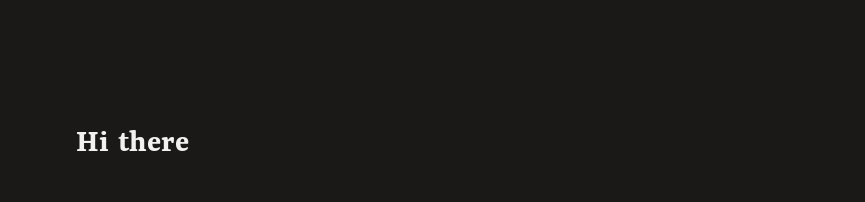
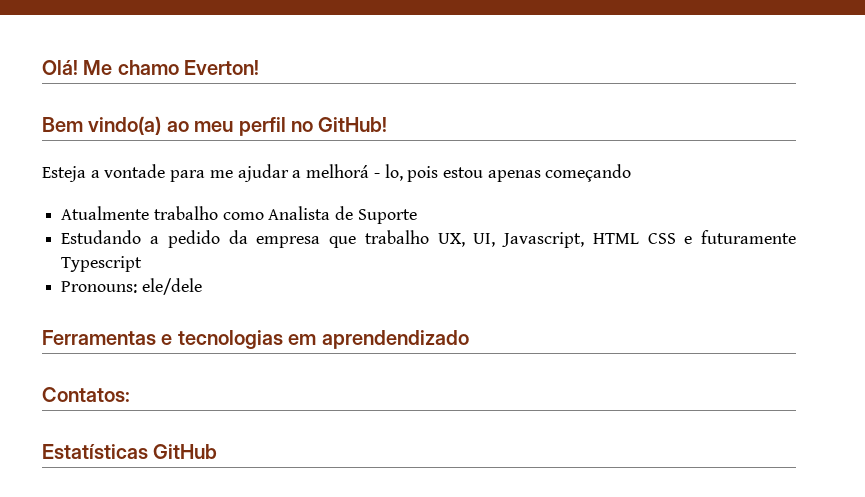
[76,130,189,151] Hi there -> [42,60,260,75] [42,116,388,136] [42,164,632,182] [61,206,417,224] [61,230,796,248] [61,256,143,272] [61,278,202,295] [42,330,469,349] [42,387,130,402] [42,444,218,459] Olá! Me chamo Everton! // Bem vindo(a) ao meu perfil no GitHub! // Esteja a vontade para me ajudar a melhorá - lo, pois estou apenas começando // Atualmente trabalho como Analista de Suporte // Estudando a pedido da empresa que trabalho UX, UI, Javascript, HTML CSS e futuramente Typescript // Pronouns: ele/dele // Ferramentas e tecnologias em aprendendizado // Contatos: // Estatísticas GitHub

